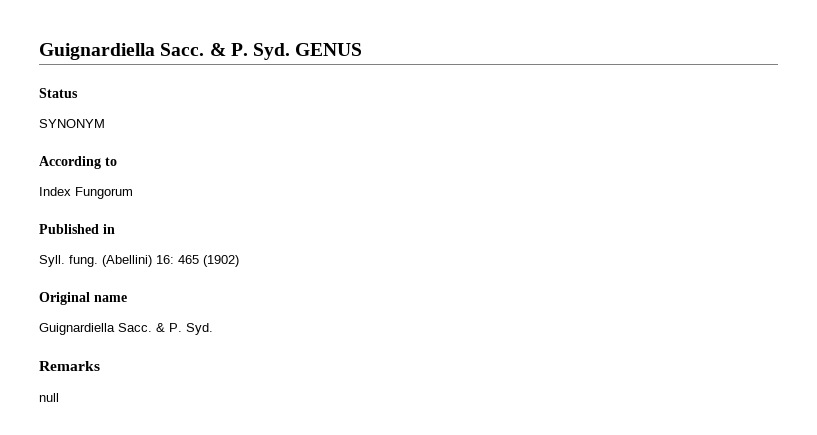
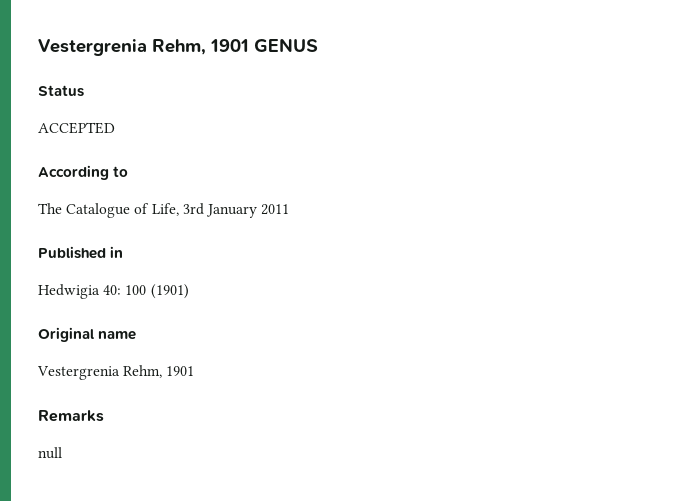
[39,43,291,60] Guignardiella Sacc. & P. Syd. -> [38,39,249,56] Vestergrenia Rehm, 1901
[39,119,105,128] SYNONYM -> [38,122,115,134] ACCEPTED
[39,187,133,199] [39,224,115,234] [39,255,239,267] [39,292,127,305] [39,323,213,335] Index Fungorum // Published in // Syll. fung. (Abellini) 16: 465 (1902) // Original name // Guignardiella Sacc. & P. Syd. -> [38,203,290,218] [38,246,124,259] [38,284,189,299] [38,327,137,342] [37,365,195,380] The Catalogue of Life, 3rd January 2011 // Published in // Hedwigia 40: 100 (1901) // Original name // Vestergrenia Rehm, 1901

